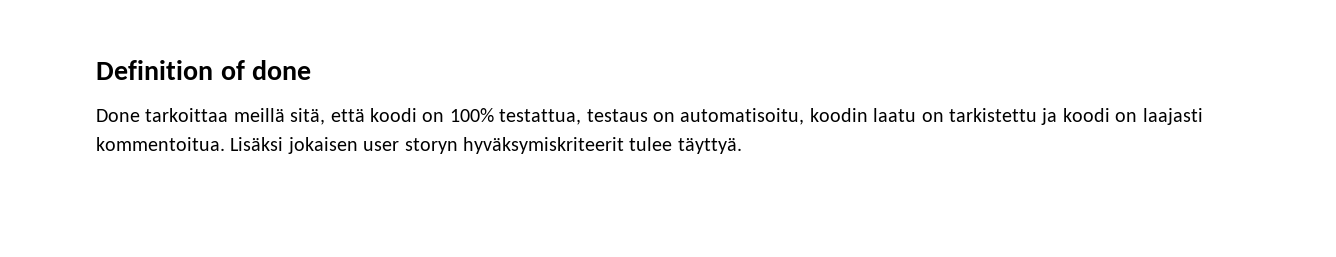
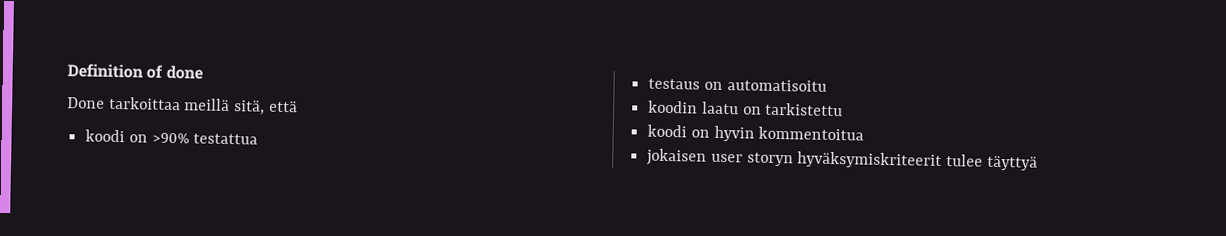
[370,108,582,125] koodi on 100% testattua, -> [85,129,259,145] // koodi on >90% testattua //
[680,108,805,125] automatisoitu, -> [726,79,827,92] automatisoitu //
[1041,108,1203,125] [96,137,284,151] ja koodi on laajasti kommentoitua. Lisäksi -> [647,124,865,142] // koodi on hyvin kommentoitua //
[677,138,742,154] täyttyä. -> [986,155,1038,171] täyttyä

